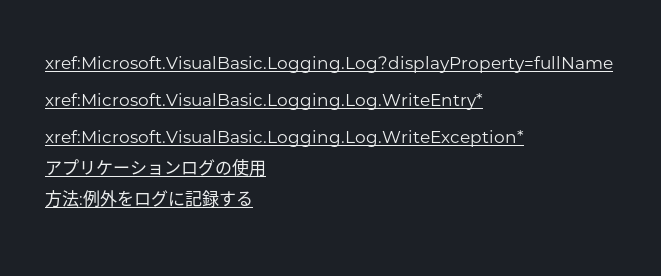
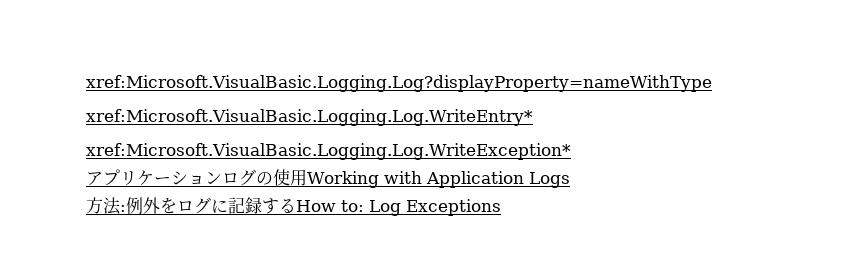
[45,56,613,73] xref:Microsoft.VisualBasic.Logging.Log?displayProperty=fullName -> [86,75,712,92] xref:Microsoft.VisualBasic.Logging.Log?displayProperty=nameWithType
(266, 168) none -> [307,171,570,188] Working with Application Logs
(253, 198) none -> [296,199,501,216] How to: Log Exceptions

